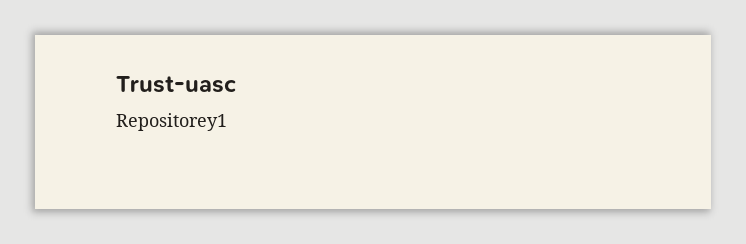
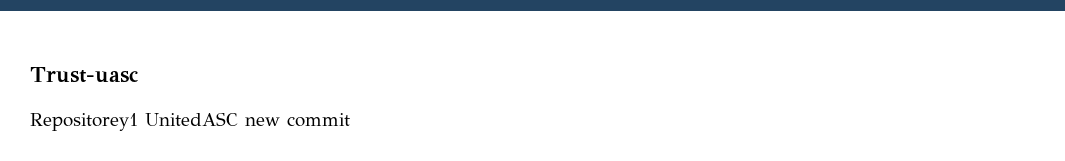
(227, 122) none -> [145,112,350,127] UnitedASC new commit

